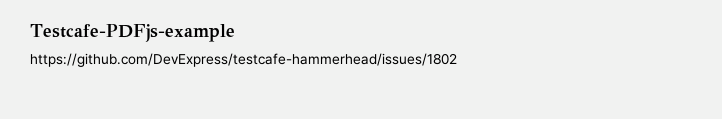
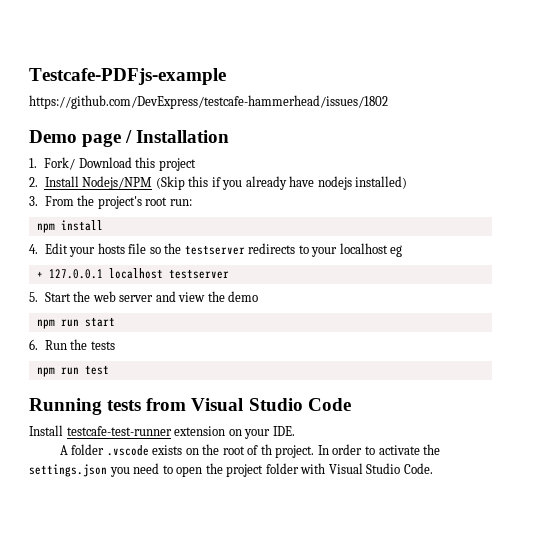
(457, 60) none -> [29,130,230,147] [29,157,196,171] [29,176,408,190] [29,195,192,209] [36,220,103,233] [29,243,403,257] [36,268,229,279] [29,291,259,302] [36,317,115,329] [29,339,115,350] [36,365,109,377] [29,398,351,415] [29,425,295,439] [59,444,441,458] [29,463,433,477] // Demo page / Installation // 1. Fork/ Download this project // 2. Install Nodejs/NPM (Skip this if you already have nodejs installed) // 3. From the project's root run: // npm install // 4. Edit your hosts file so the testserver redirects to your localhost eg // + 127.0.0.1 localhost testserver // 5. Start the web server and view the demo // npm run start // 6. Run the tests // npm run test // Running tests from Visual Studio Code // Install testcafe-test-runner extension on your IDE. // A folder .vscode exists on the root of th project. In order to activate the settings.json you need to open the project folder with Visual Studio Code.

